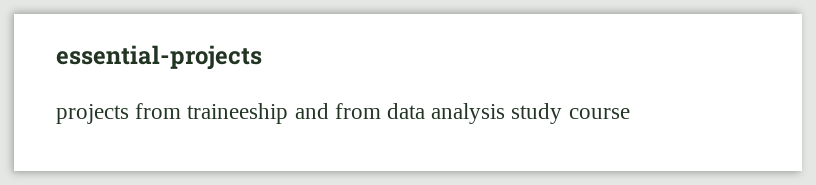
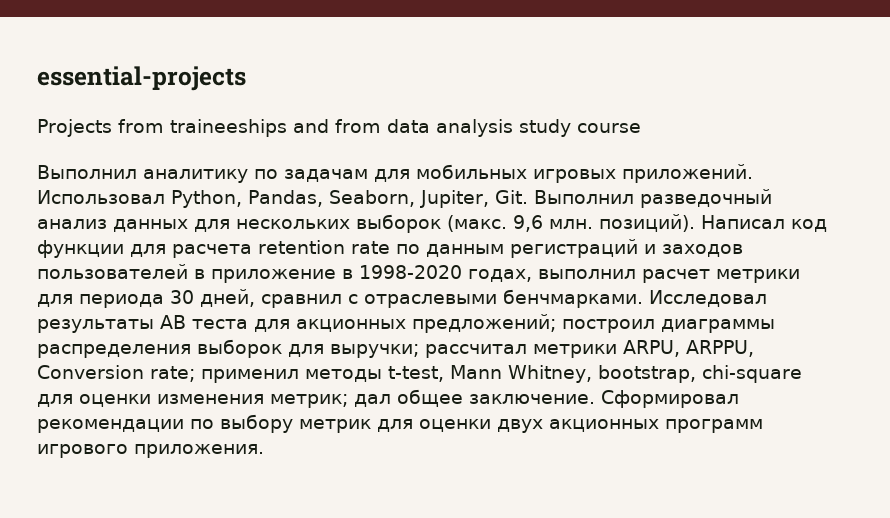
[56,103,289,124] projects from traineeship -> [37,119,287,137] Projects from traineeships
(630, 113) none -> [37,164,753,183] [37,189,772,208] [37,214,827,233] [37,239,743,258] [37,264,800,283] [37,289,767,308] [37,314,775,333] [37,339,754,358] [37,365,802,383] [37,389,739,408] [37,414,763,433] [37,444,264,458] // Выполнил аналитику по задачам для мобильных игровых приложений. Использовал Python, Pandas, Seaborn, Jupiter, Git. Выполнил разведочный анализ данных для нескольких выборок (макс. 9,6 млн. позиций). Написал код функции для расчета retention rate по данным регистраций и заходов пользователей в приложение в 1998-2020 годах, выполнил расчет метрики для периода 30 дней, сравнил с отраслевыми бенчмарками. Исследовал результаты АВ теста для акционных предложений; построил диаграммы распределения выборок для выручки; рассчитал метрики ARPU, ARPPU, Conversion rate; применил методы t-test, Mann Whitney, bootstrap, chi-square для оценки изменения метрик; дал общее заключение. Сформировал рекомендации по выбору метрик для оценки двух акционных программ игрового приложения.

